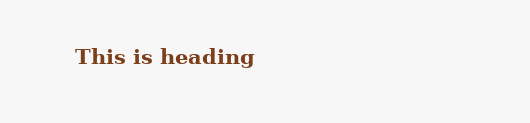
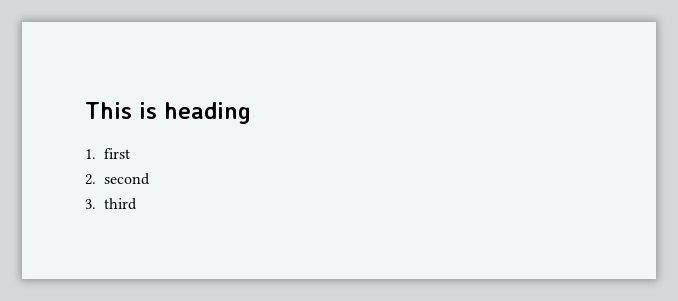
(255, 58) none -> [85,148,130,159] [85,173,150,185] [85,198,137,210] // 1. first // 2. second // 3. third

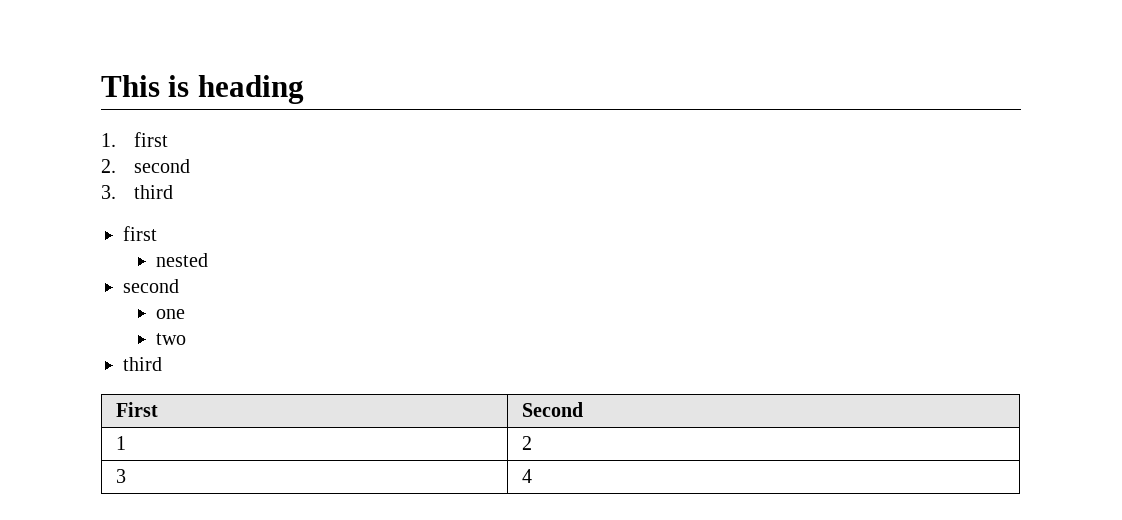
(137, 204) none -> [123,226,157,241] [156,253,209,267] [123,279,179,293] [156,309,186,319] [156,333,187,345] [123,357,162,371] [116,402,159,417] [522,402,584,417] [116,436,127,450] [522,436,533,450] [116,469,127,483] [522,469,533,483] // first // nested // second // one // two // third // First | Second // 1 | 2 // 3 | 4

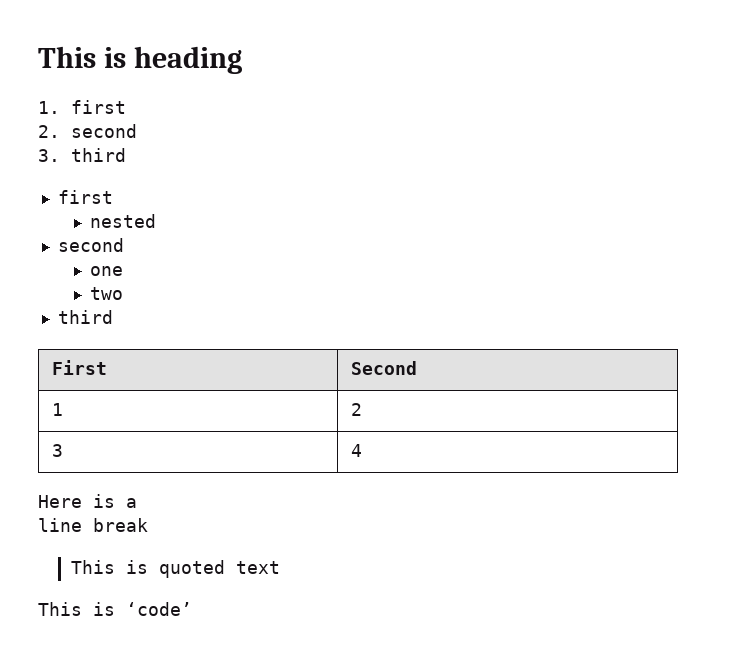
(533, 476) none -> [38,494,137,508] [38,518,148,532] [70,560,280,578] [38,602,192,616] // Here is a // line break // This is quoted text // This is ‘code’

